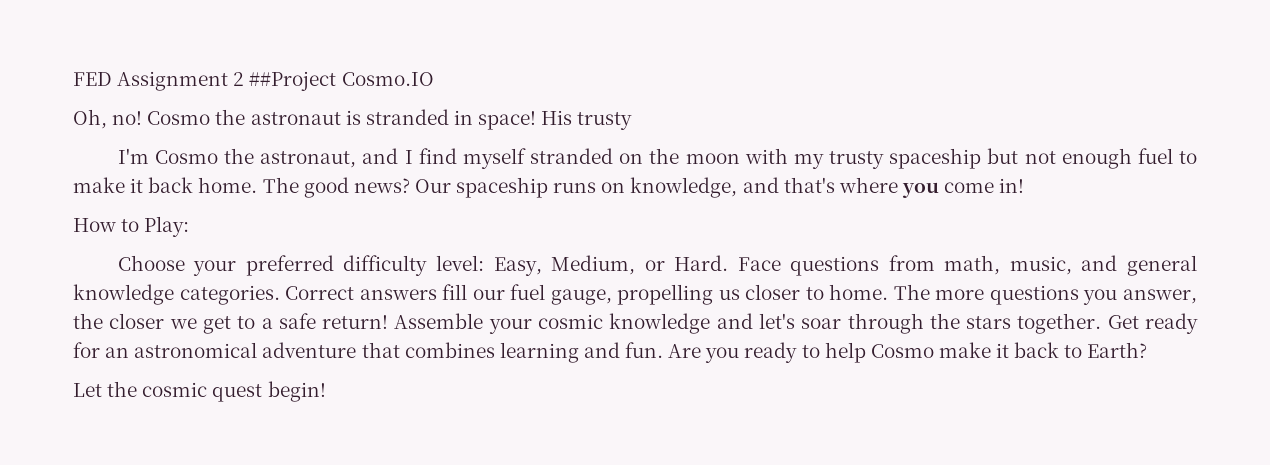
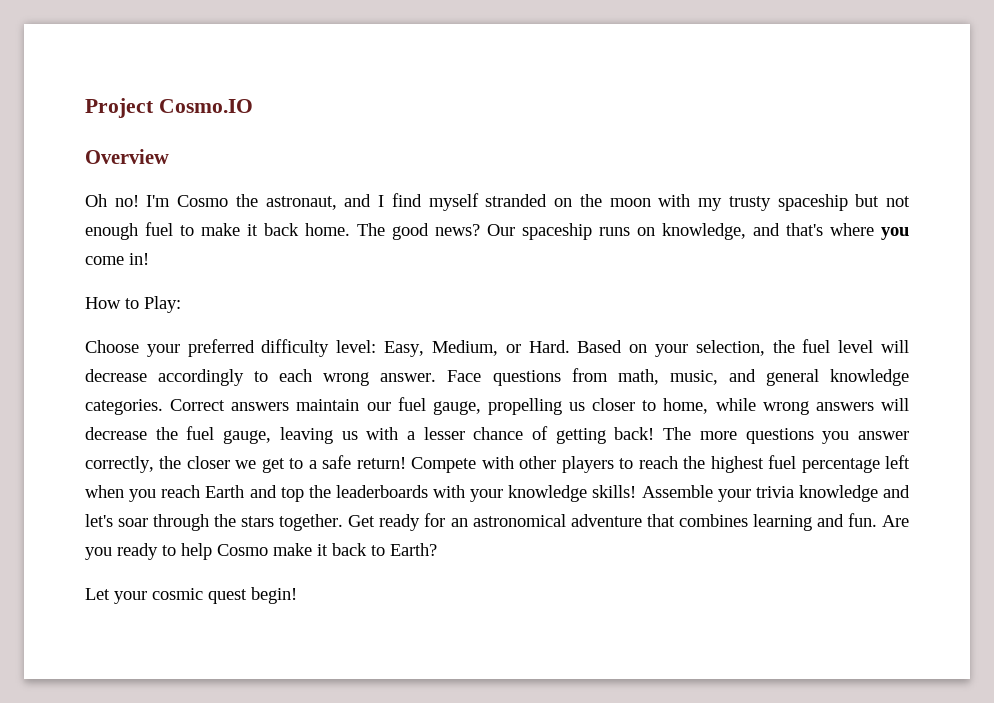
[73,71,434,91] [73,109,633,130] FED Assignment 2 ##Project Cosmo.IO // Oh, no! Cosmo the astronaut is stranded in space! His trusty // -> [85,98,253,118] [85,149,169,164] [85,194,139,207] Project Cosmo.IO // Overview // Oh no!
(729, 263) none -> [577,339,909,357] [85,369,437,386] Based on your selection, the fuel level will decrease accordingly to each wrong answer.
[442,284,468,300] fill -> [296,399,360,411] maintain
[829,284,889,300] home. -> [663,398,909,415] [85,426,655,444] home, while wrong answers will decrease the fuel gauge, leaving us with a lesser chance of getting back!
[1122,289,1197,304] answer, -> [858,431,910,440] [85,456,154,473] answer correctly,
(389, 322) none -> [411,455,911,473] [85,485,637,502] Compete with other players to reach the highest fuel percentage left when you reach Earth and top the leaderboards with your knowledge skills!
[538,314,604,329] cosmic -> [755,486,794,498] trivia
[107,381,138,397] the -> [114,591,147,604] your

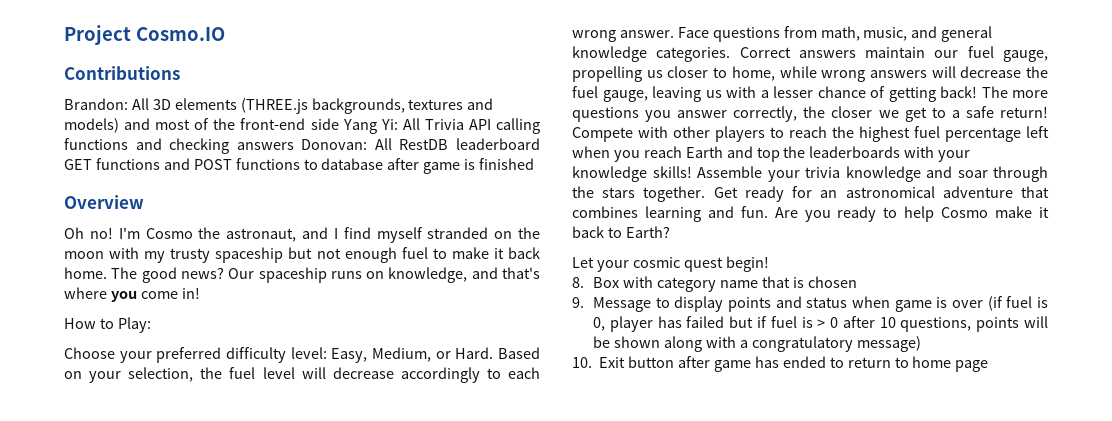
(253, 106) none -> [64,66,180,80] [64,98,494,114] [64,118,540,134] [64,138,540,154] [64,158,535,174] // Contributions // Brandon: All 3D elements (THREE.js backgrounds, textures and models) and most of the front-end side Yang Yi: All Trivia API calling functions and checking answers Donovan: All RestDB leaderboard GET functions and POST functions to database after game is finished
[85,514,113,527] let's -> (952, 172) none
(297, 595) none -> [572,276,857,292] [572,296,1048,312] [593,316,1048,332] [593,336,921,352] [572,356,989,372] // 8. Box with category name that is chosen // 9. Message to display points and status when game is over (if fuel is 0, player has failed but if fuel is > 0 after 10 questions, points will be shown along with a congratulatory message) // 10. Exit button after game has ended to return to home page

